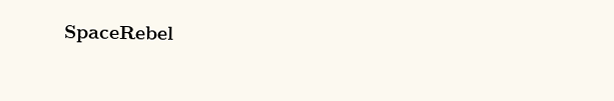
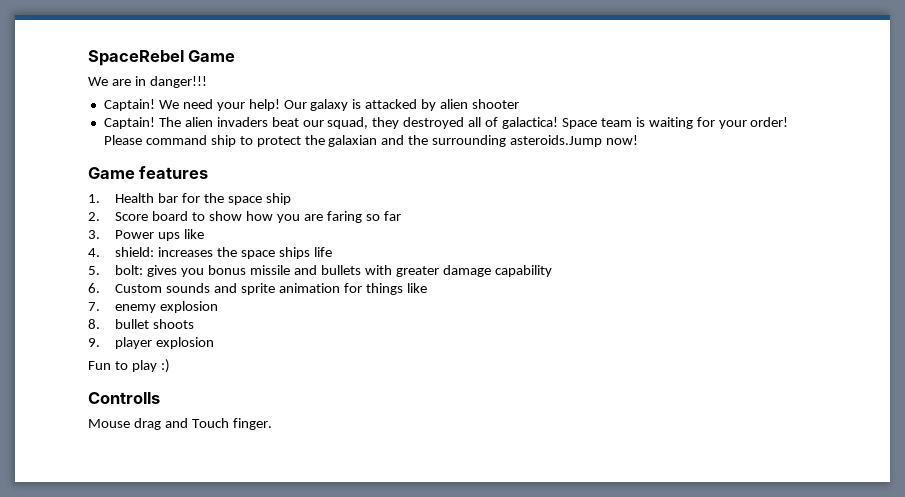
(174, 34) none -> [188,50,236,62] [88,76,207,88] [103,99,520,111] [103,117,789,129] [103,135,639,147] [88,166,209,179] [88,193,292,205] [88,211,401,223] [88,229,205,241] [88,247,333,259] [88,265,552,277] [88,283,427,295] [88,301,219,313] [88,319,195,329] [88,337,215,349] [88,359,170,373] [88,392,160,404] [88,418,272,430] Game // We are in danger!!! // Captain! We need your help! Our galaxy is attacked by alien shooter // Captain! The alien invaders beat our squad, they destroyed all of galactica! Space team is waiting for your order! Please command ship to protect the galaxian and the surrounding asteroids.Jump now! // Game features // 1. Health bar for the space ship // 2. Score board to show how you are faring so far // 3. Power ups like // 4. shield: increases the space ships life // 5. bolt: gives you bonus missile and bullets with greater damage capability // 6. Custom sounds and sprite animation for things like // 7. enemy explosion // 8. bullet shoots // 9. player explosion // Fun to play :) // Controlls // Mouse drag and Touch finger.

